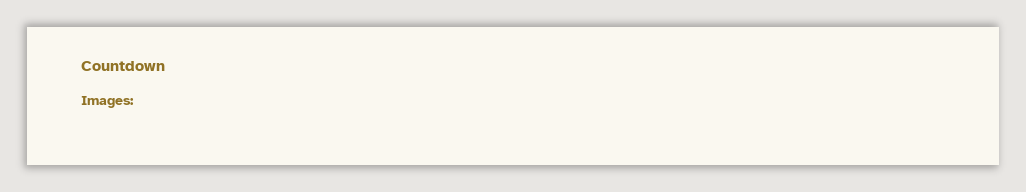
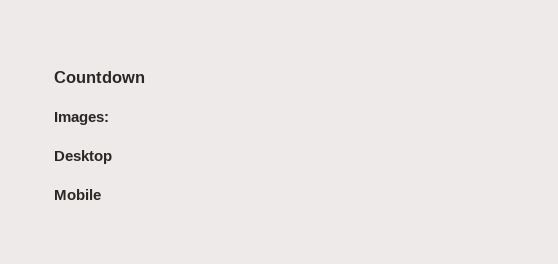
(134, 102) none -> [54,150,112,164] [54,189,101,200] // Desktop // Mobile

